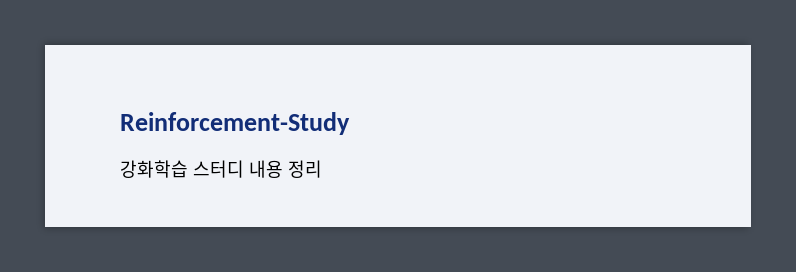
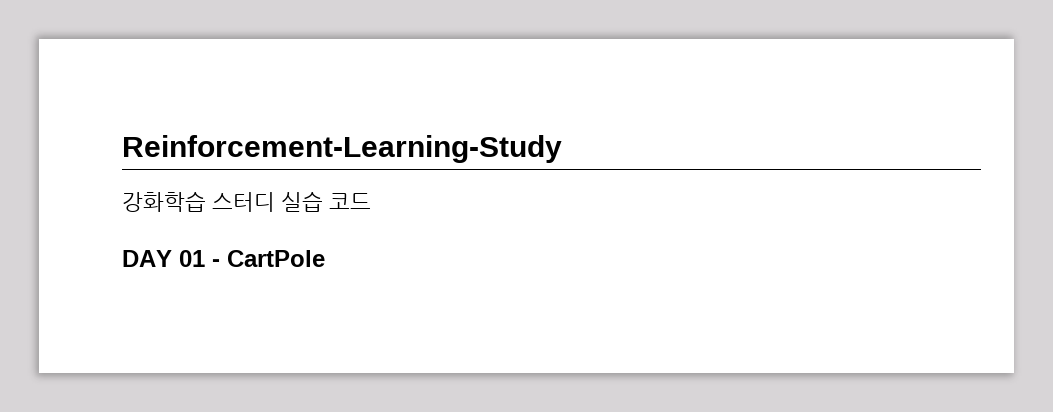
[120,112,350,135] Reinforcement-Study -> [122,135,562,163] Reinforcement-Learning-Study
[249,160,322,178] 내용 정리 -> [281,191,371,212] [122,250,325,267] 실습 코드 // DAY 01 - CartPole

